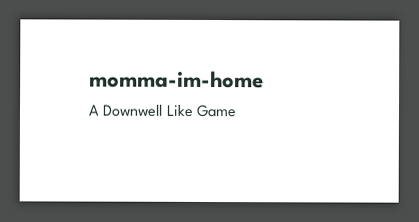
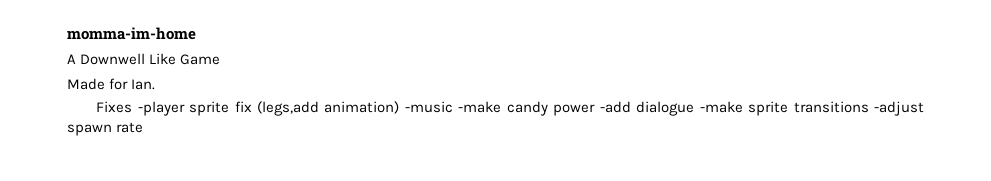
(237, 111) none -> [67,78,156,90] [96,101,924,116] [67,122,144,136] // Made for Ian. // Fixes -player sprite fix (legs,add animation) -music -make candy power -add dialogue -make sprite transitions -adjust spawn rate

